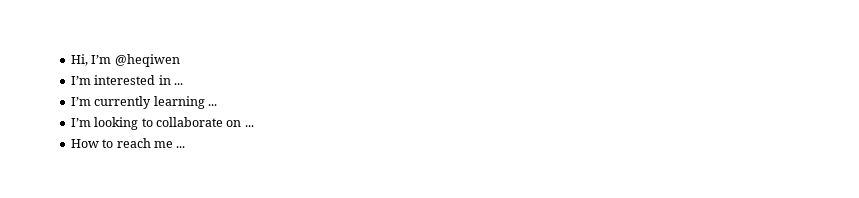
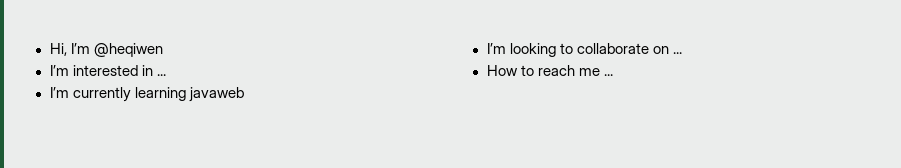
[207,104,217,106] ... -> [188,87,244,102] javaweb

